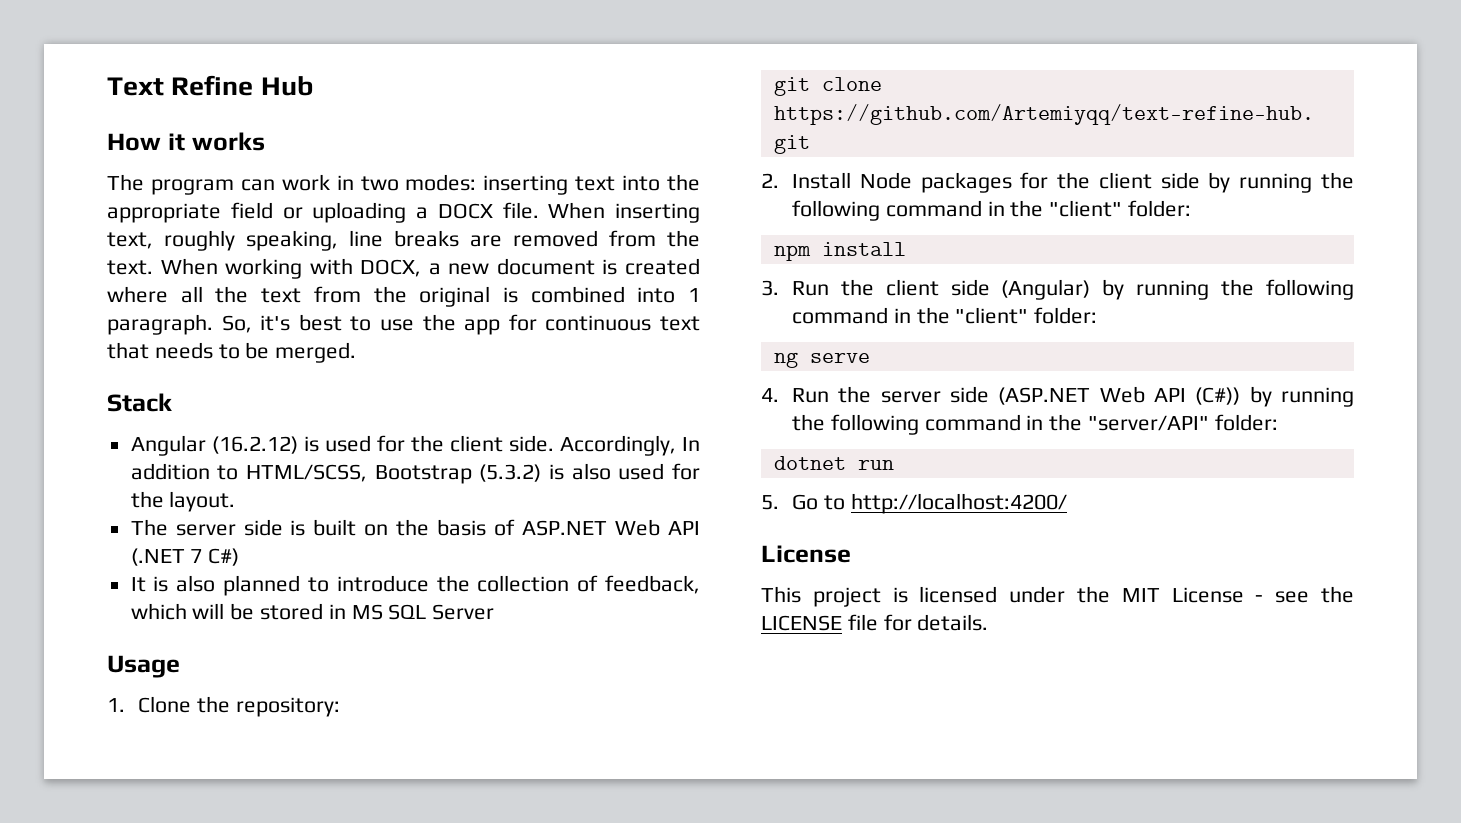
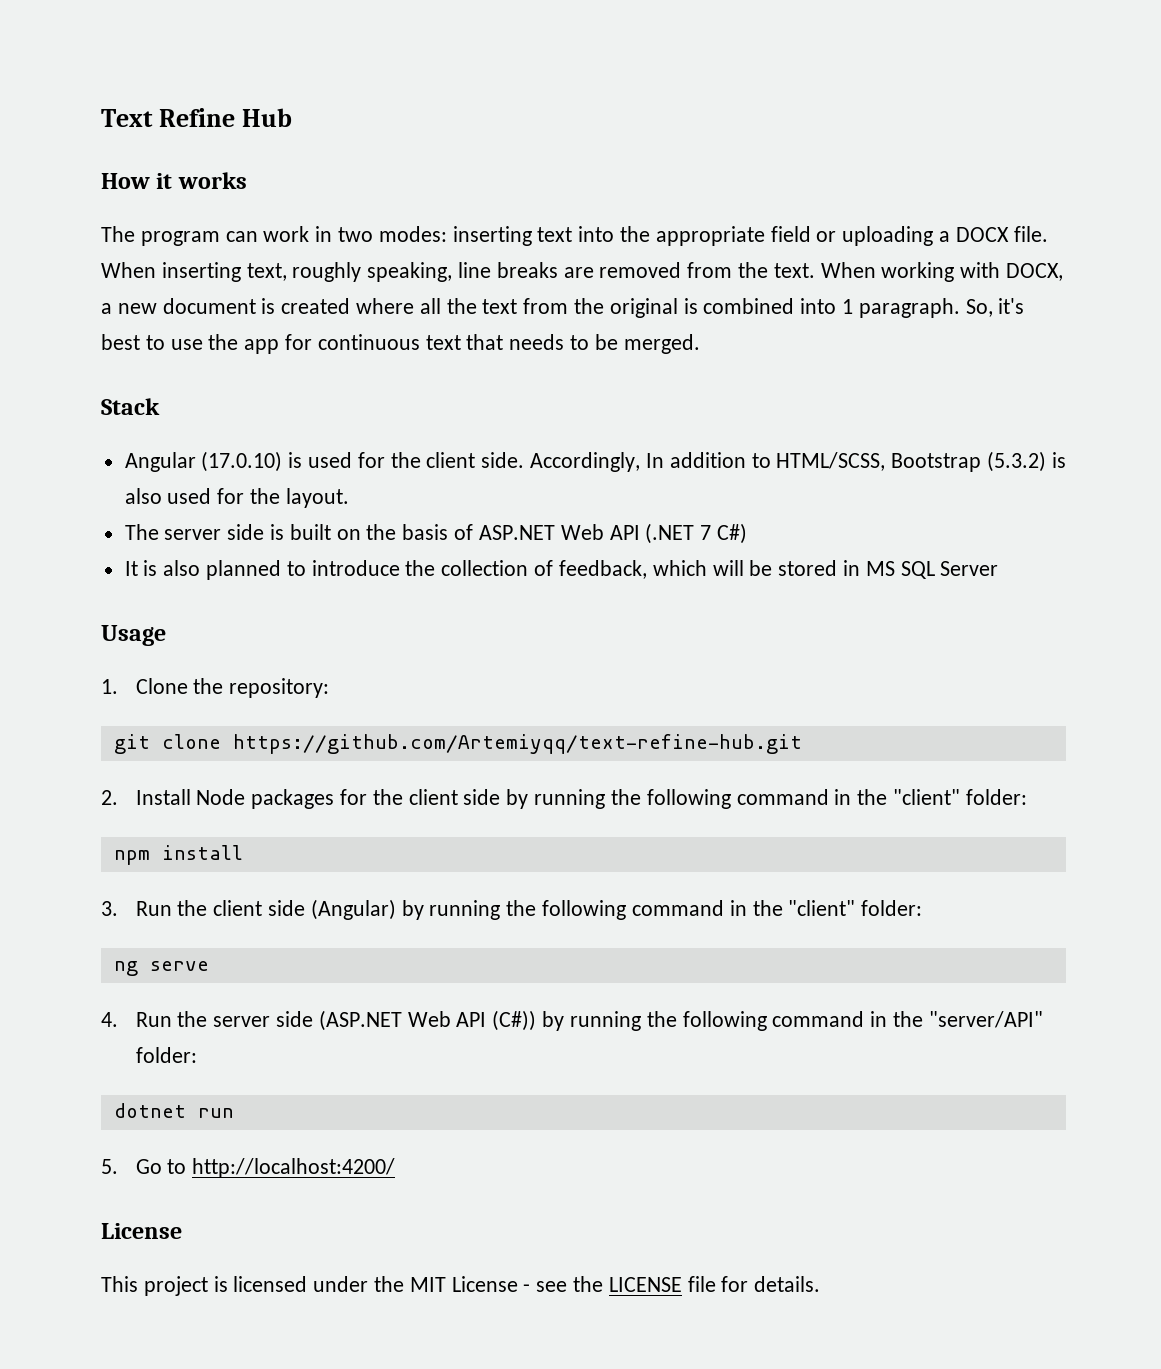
[211,436,298,454] (16.2.12) -> [201,451,283,472] (17.0.10)

